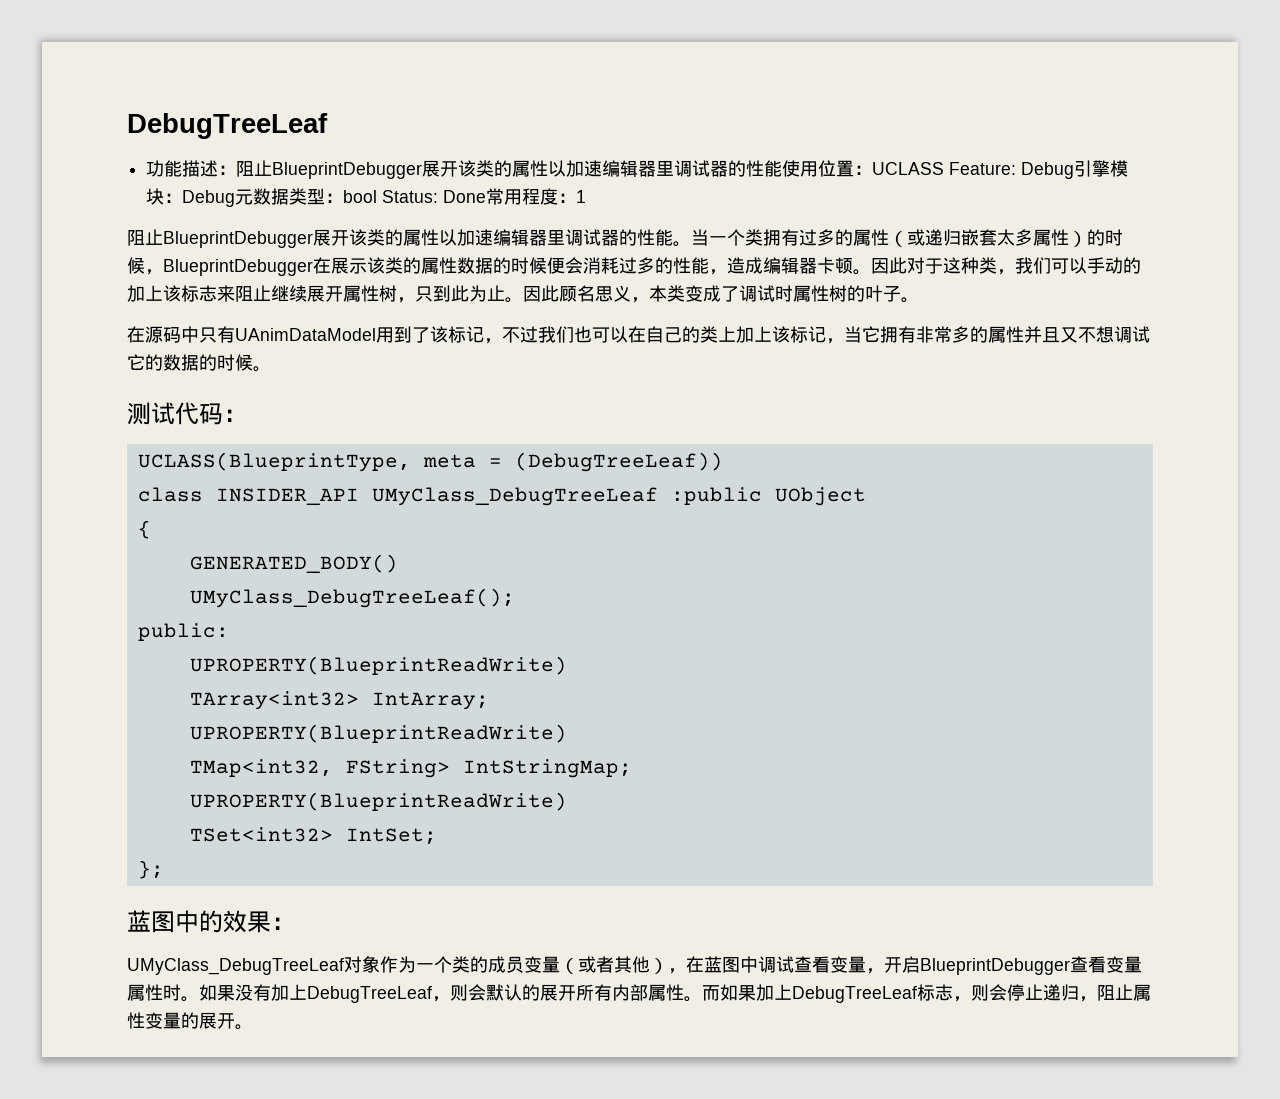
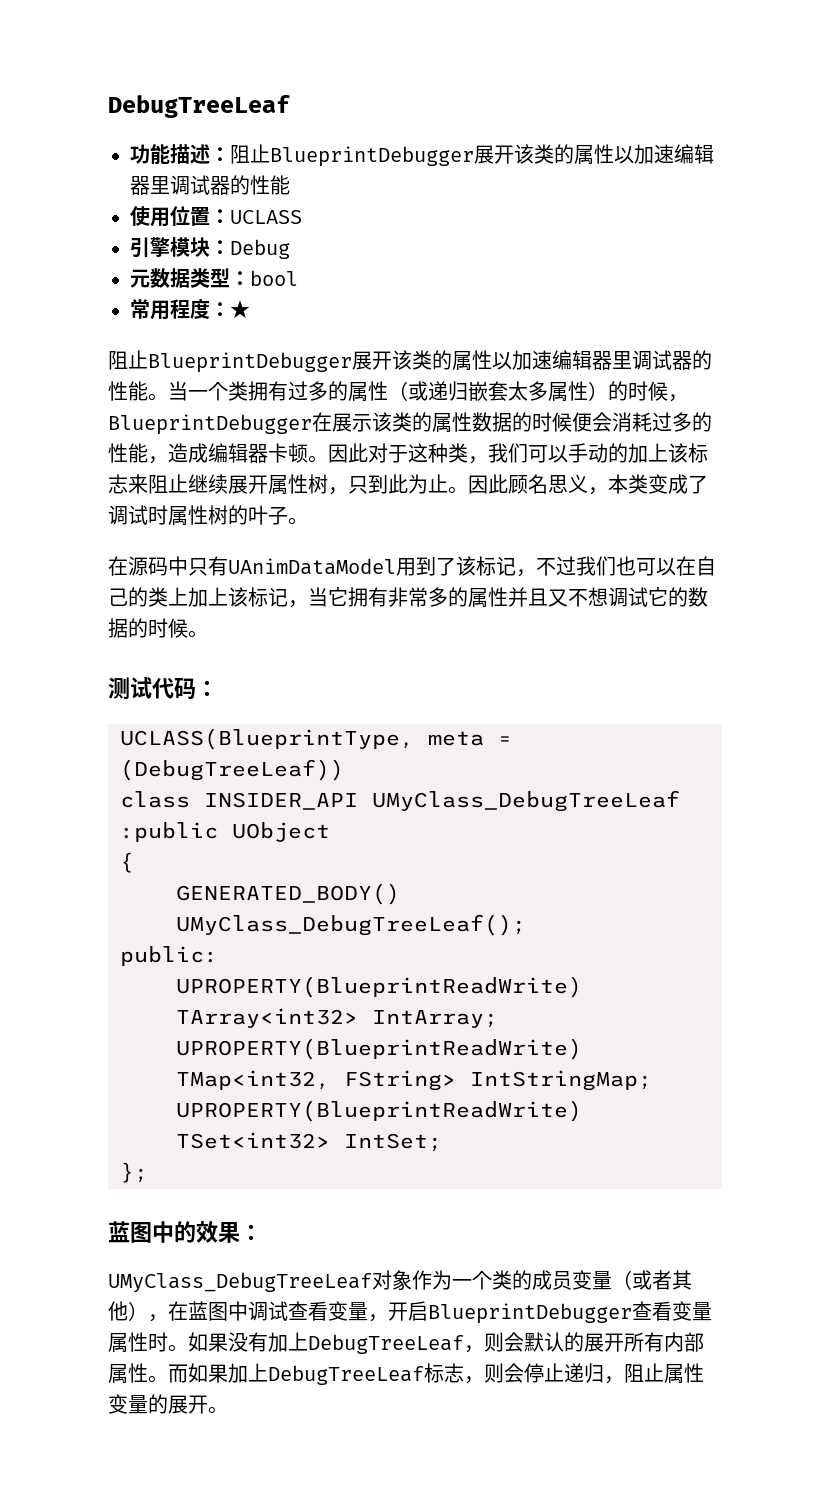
(783, 168) none -> (290, 185) //
[949,162,1075,179] Feature: Debug -> (302, 217) //
(236, 198) none -> (290, 249) //
[382,190,487,203] Status: Done -> (298, 278) //
[576,190,587,203] 1 -> [230,300,250,318] ★

